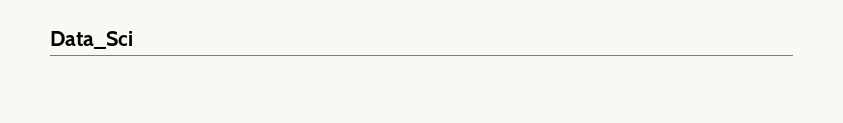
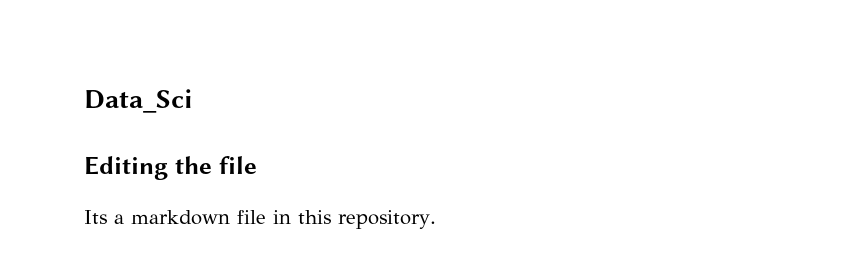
(133, 40) none -> [84,156,257,180] [84,210,436,229] // Editing the file // Its a markdown file in this repository.

